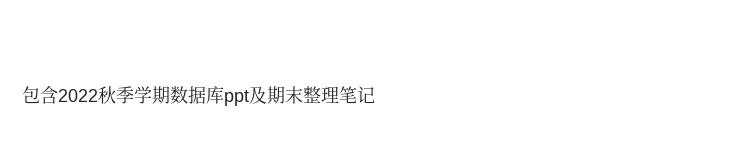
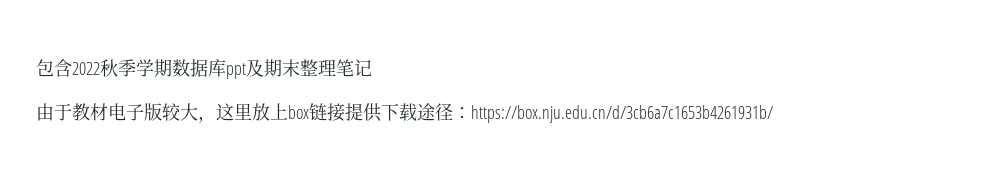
(375, 95) none -> [36,103,773,123] // 由于教材电子版较大，这里放上box链接提供下载途径：https://box.nju.edu.cn/d/3cb6a7c1653b4261931b/

